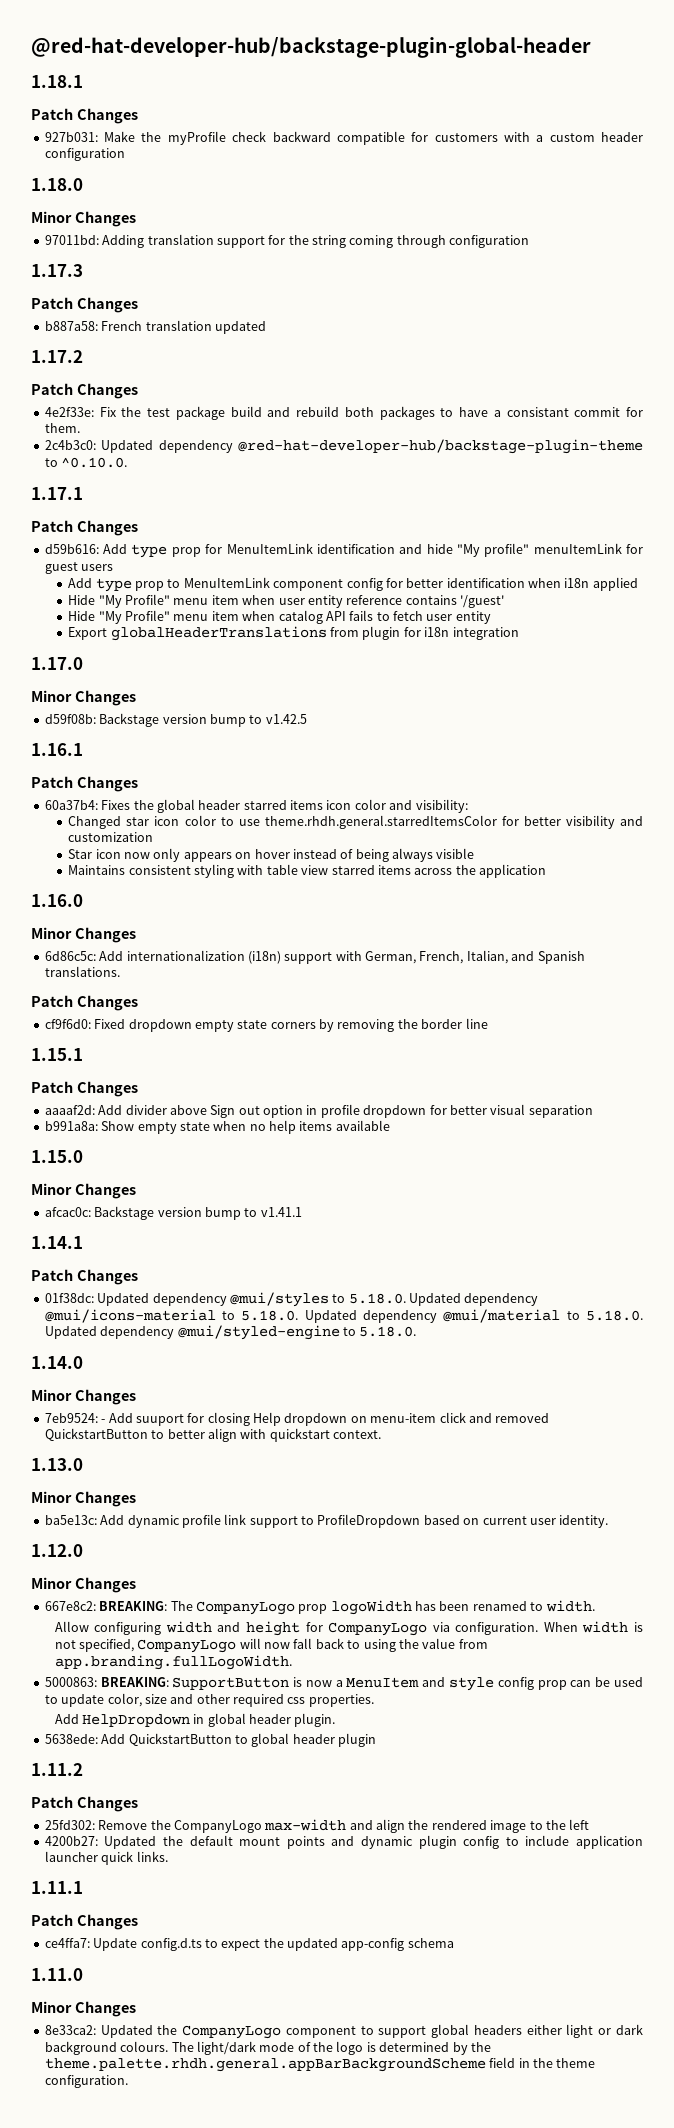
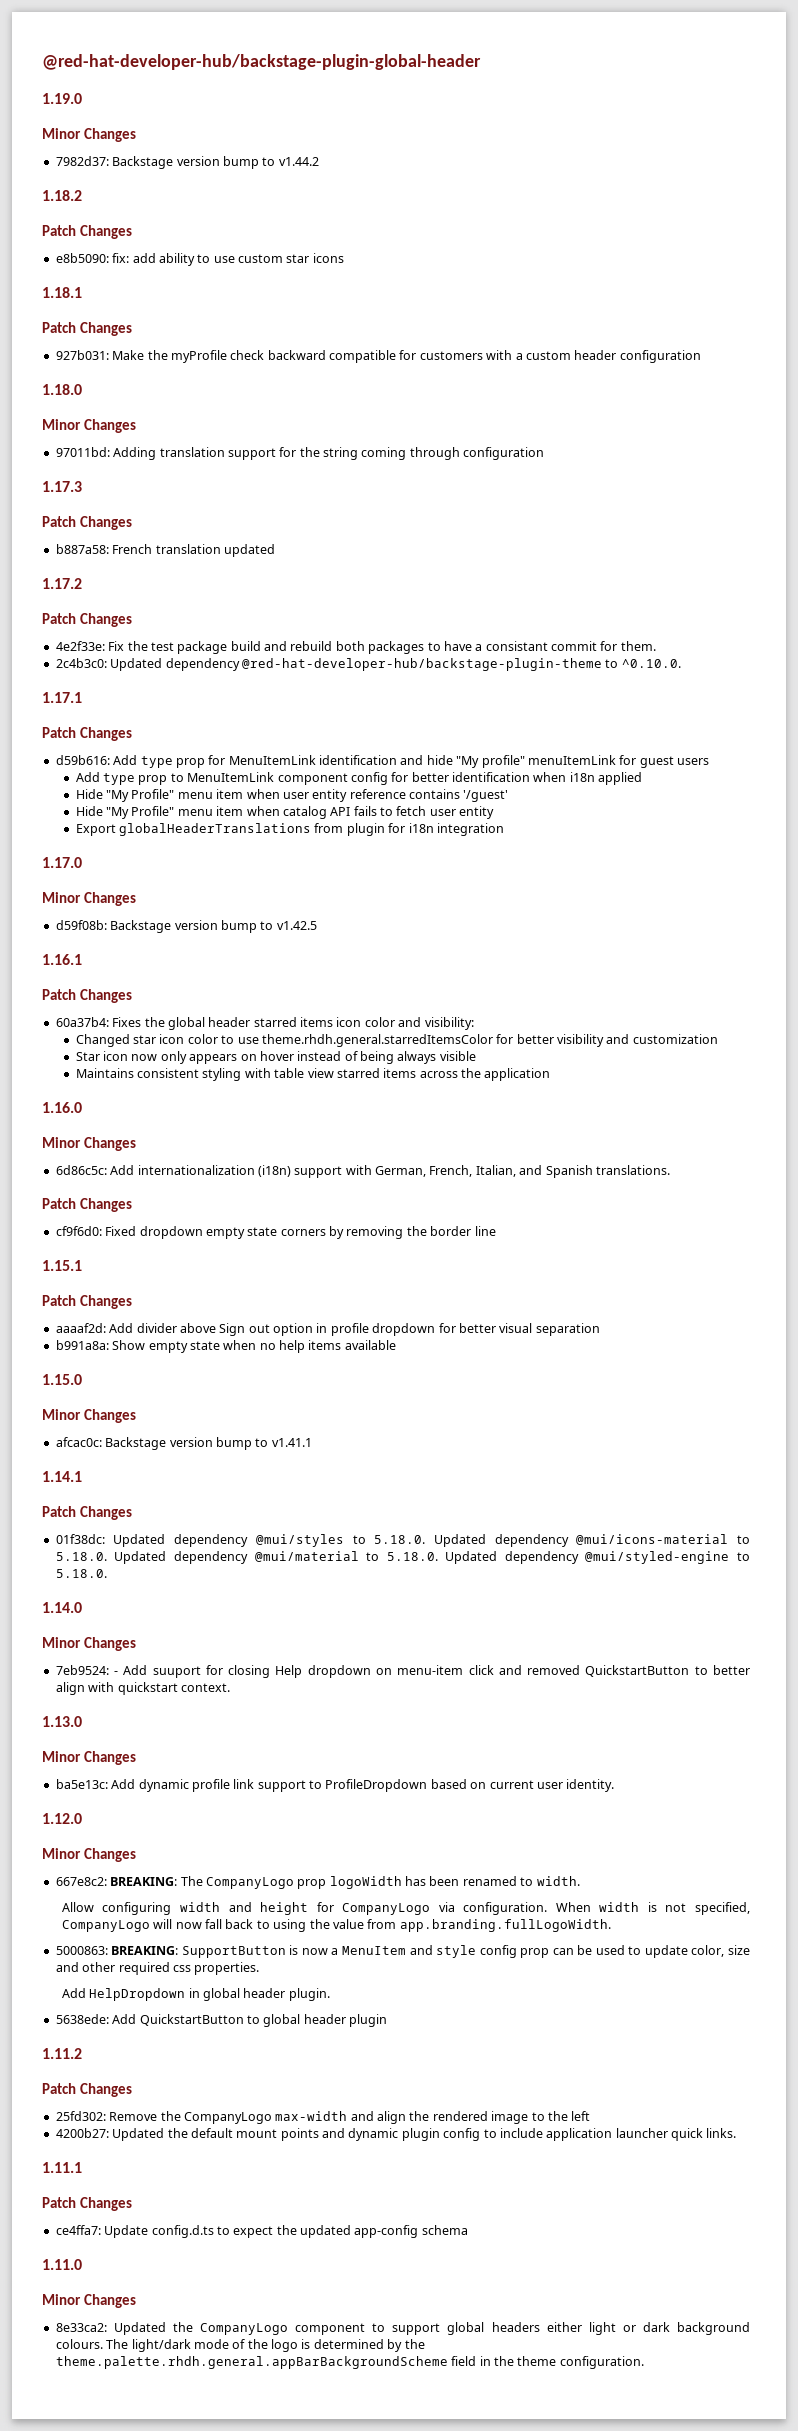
(591, 47) none -> [42,93,82,104] [42,128,137,142] [55,156,319,169] [42,190,82,201] [42,225,133,239] [55,253,344,266] // 1.19.0 // Minor Changes // 7982d37: Backstage version bump to v1.44.2 // 1.18.2 // Patch Changes // e8b5090: fix: add ability to use custom star icons

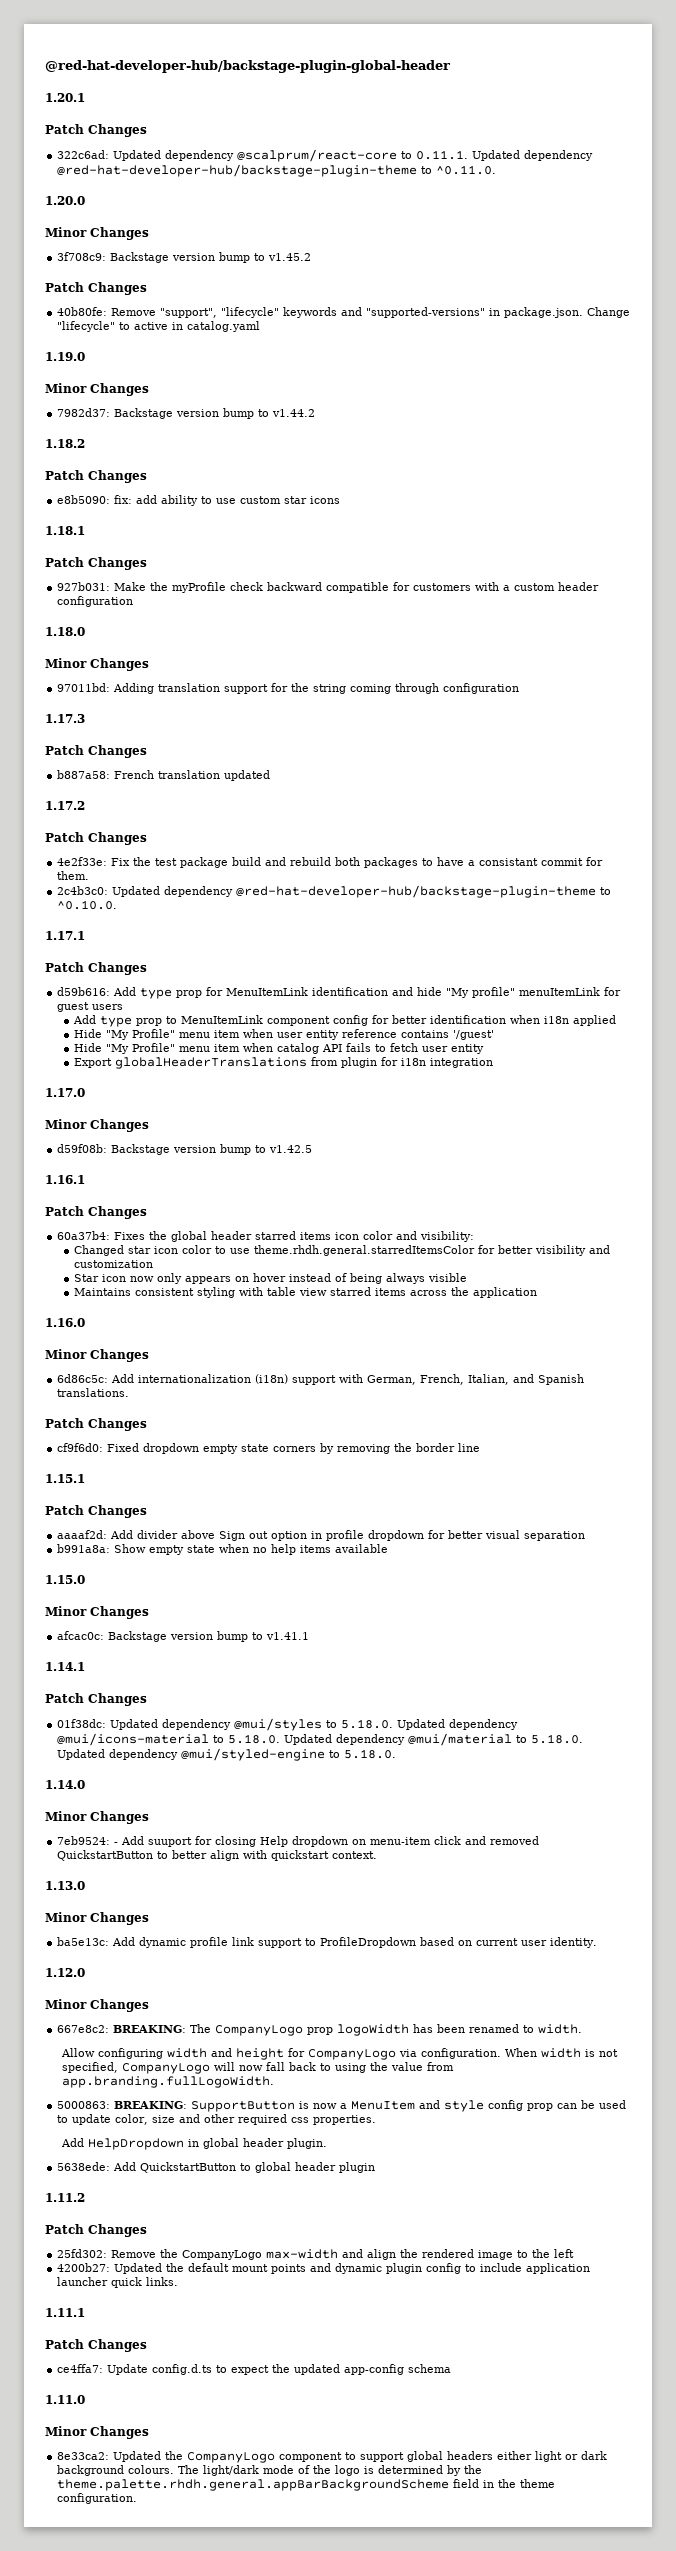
(481, 62) none -> [45,93,85,102] [45,124,147,137] [57,149,594,162] [57,164,497,177] [45,196,85,205] [45,227,149,240] [57,252,312,263] [45,282,147,295] [57,307,631,318] [57,321,261,332] // 1.20.1 // Patch Changes // 322c6ad: Updated dependency @scalprum/react-core to 0.11.1. Updated dependency @red-hat-developer-hub/backstage-plugin-theme to ^0.11.0. // 1.20.0 // Minor Changes // 3f708c9: Backstage version bump to v1.45.2 // Patch Changes // 40b80fe: Remove "support", "lifecycle" keywords and "supported-versions" in package.json. Change "lifecycle" to active in catalog.yaml

